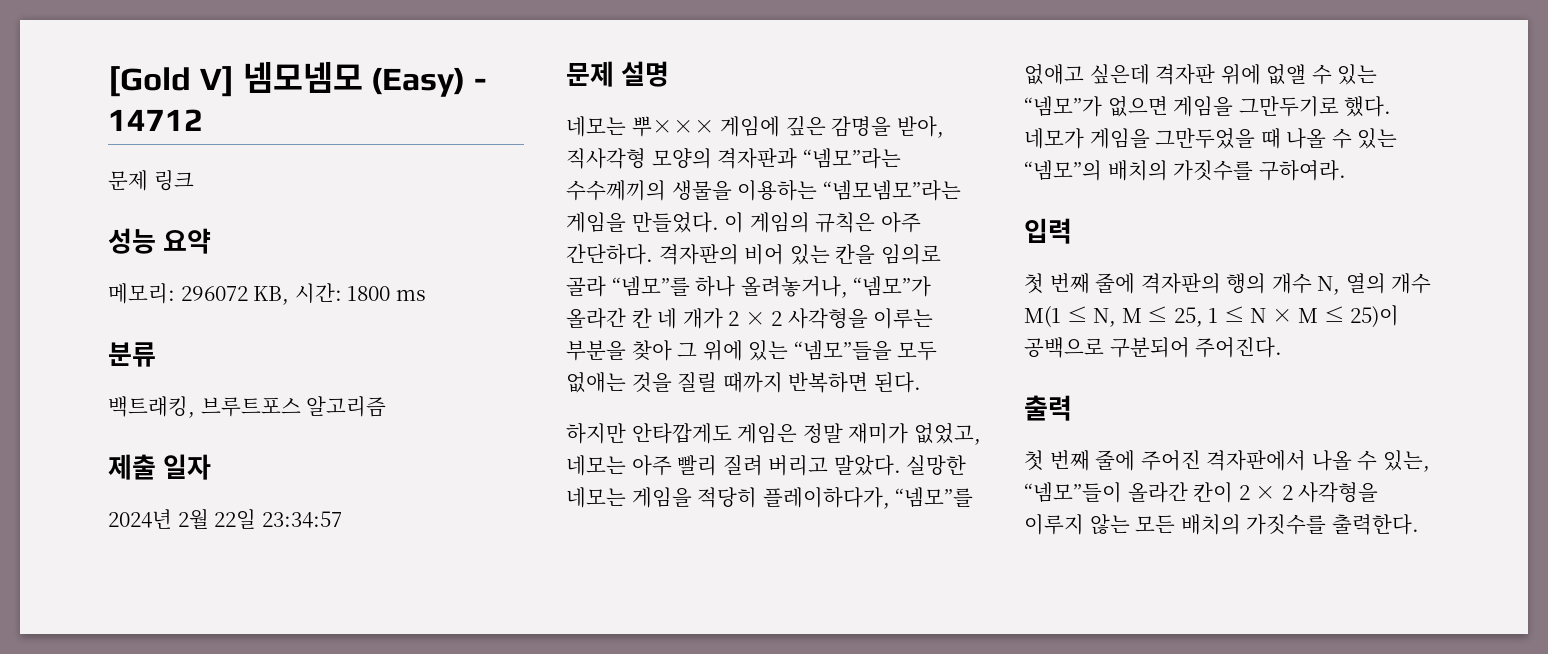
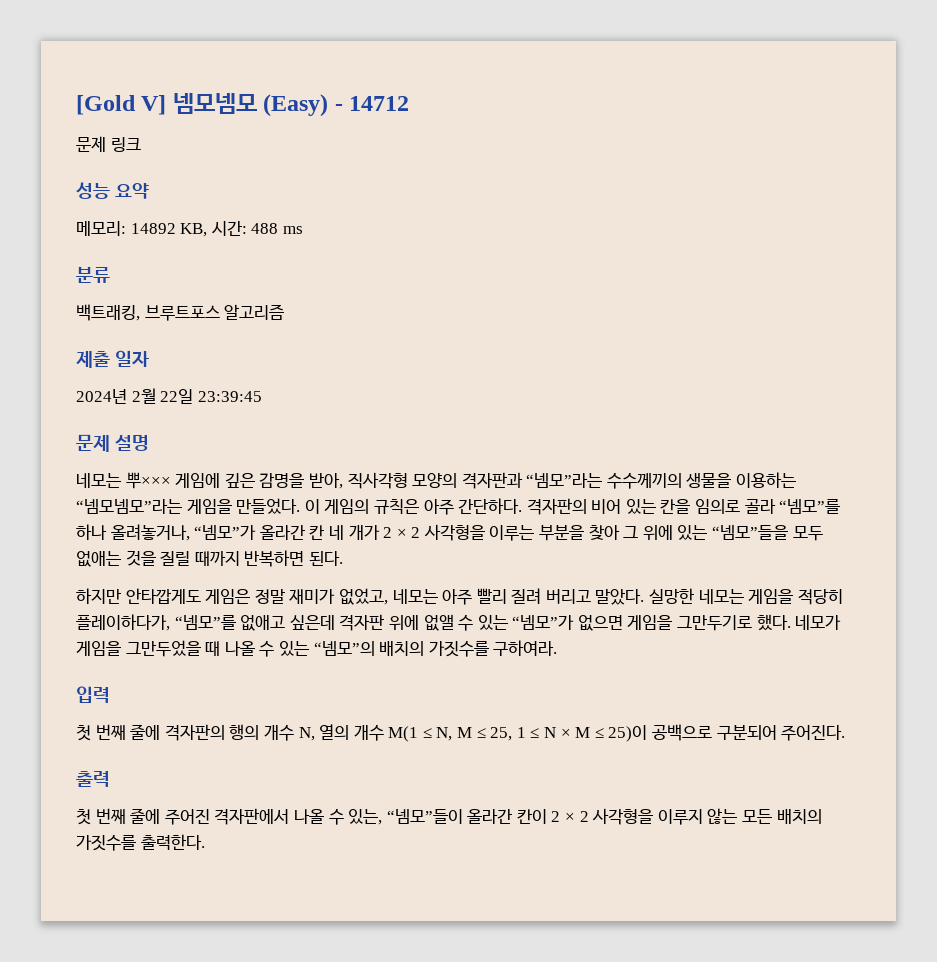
[180,286,248,301] 296072 -> [130,223,176,234] 14892
[347,286,391,301] 1800 -> [251,223,279,234] 488
[261,511,342,528] 23:34:57 -> [197,391,262,402] 23:39:45

